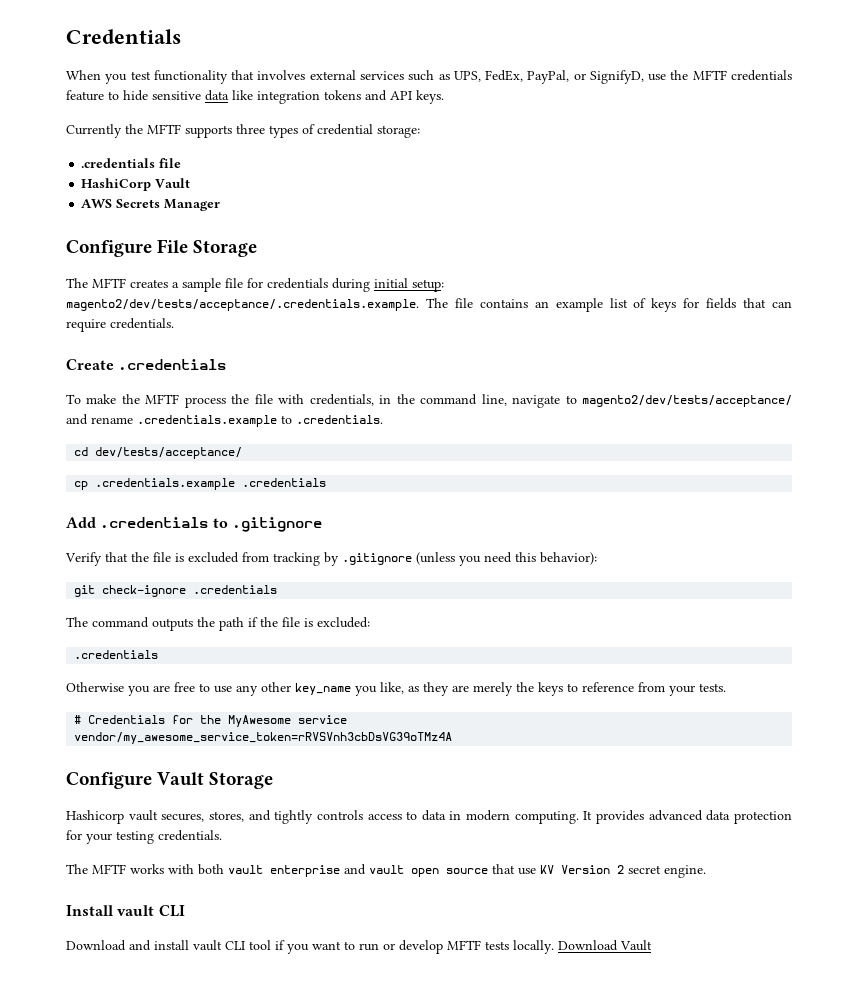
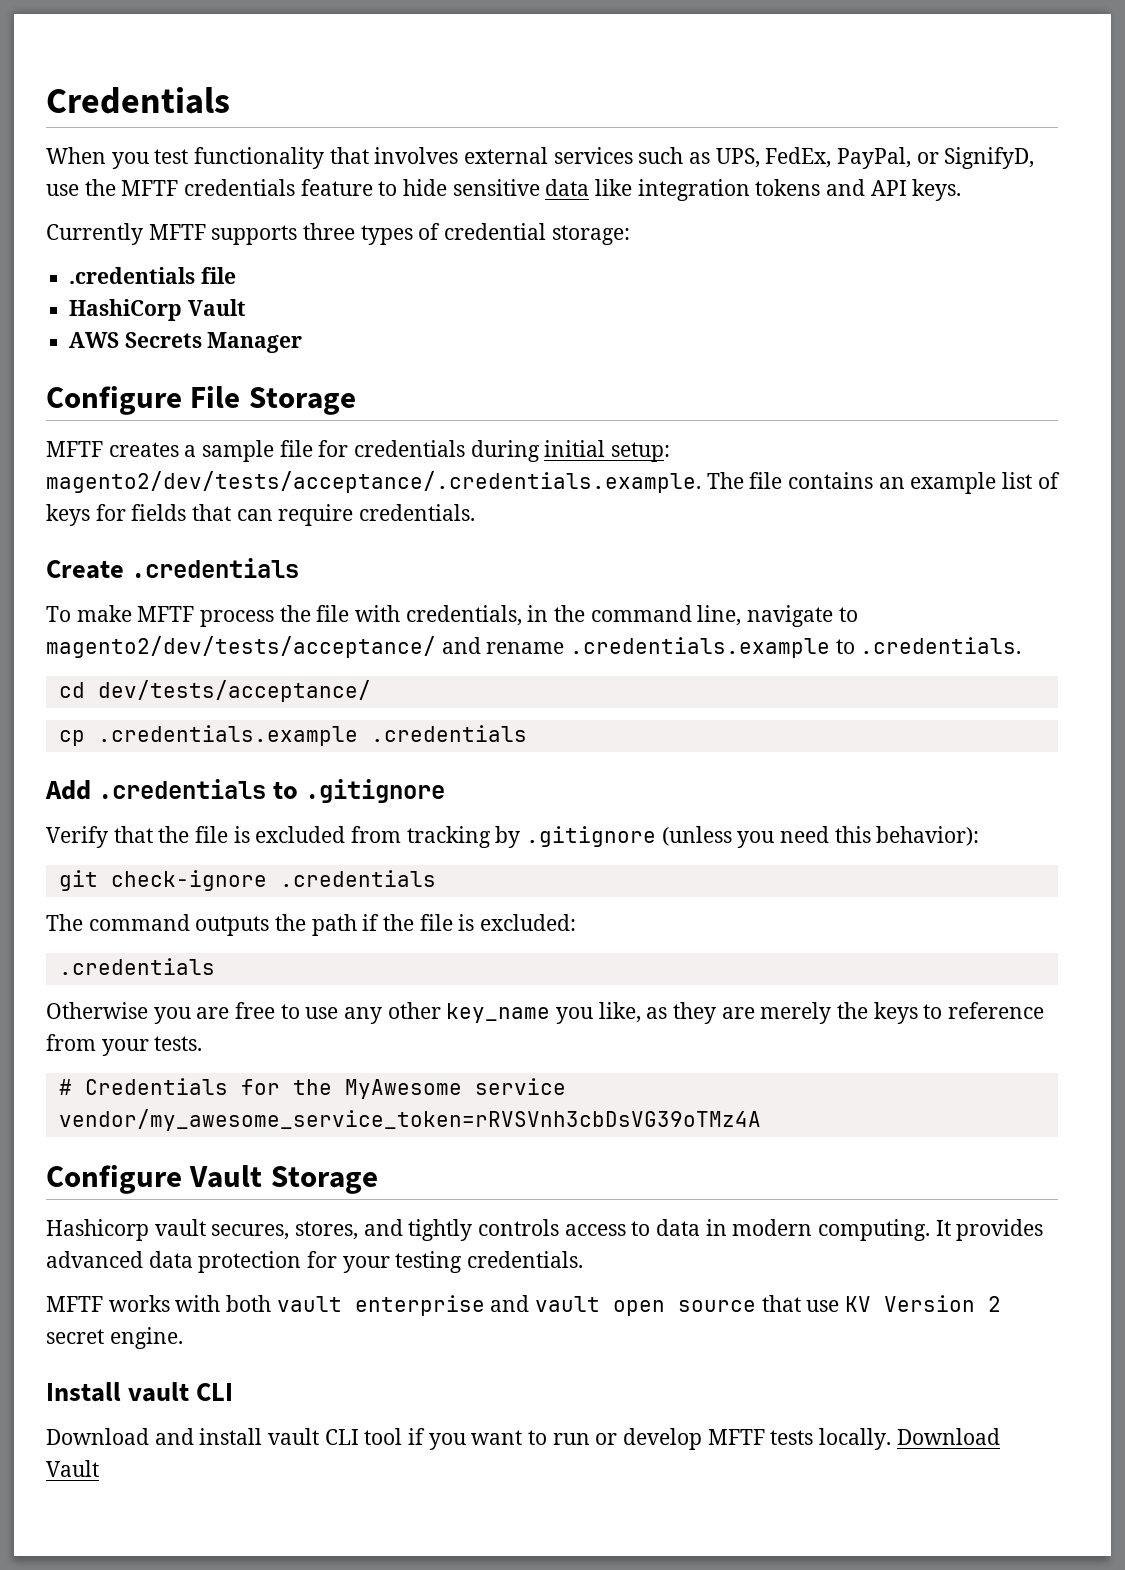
[125,124,143,134] the -> (143, 234) none
[66,278,88,288] The -> (356, 401) none
[121,394,140,404] the -> (132, 613) none
[66,864,88,874] The -> (584, 1259) none

